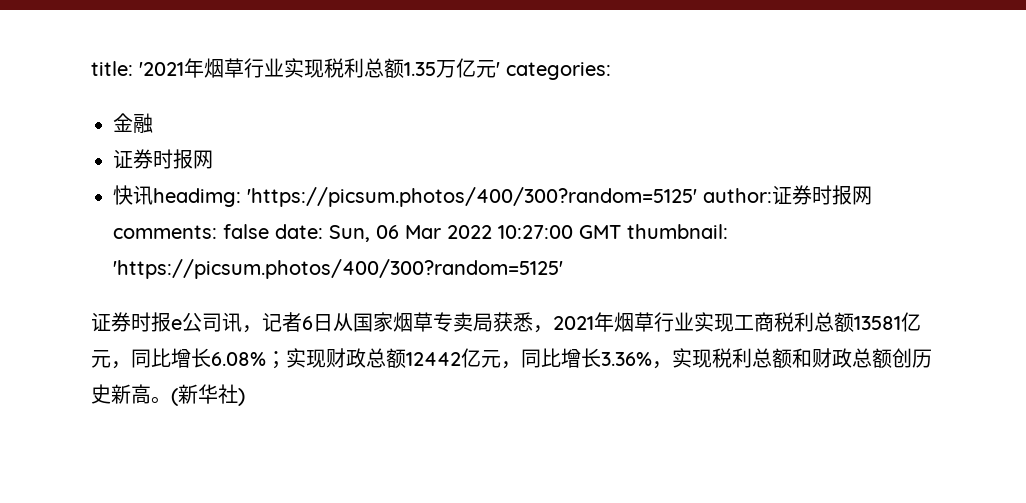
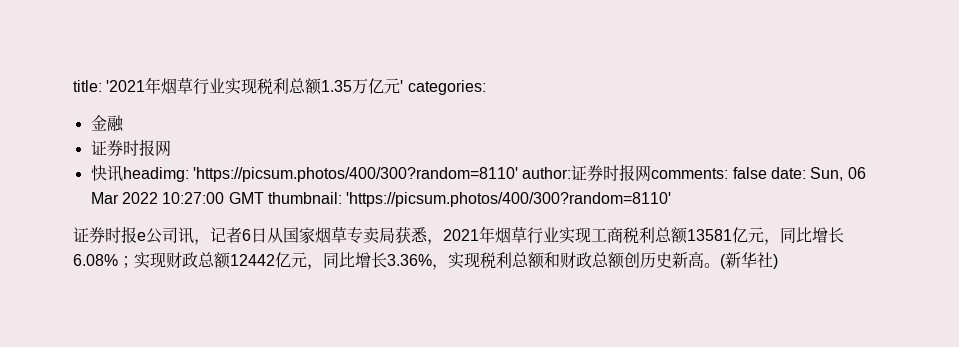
[247,187,697,207] 'https://picsum.photos/400/300?random=5125' -> [192,167,518,182] 'https://picsum.photos/400/300?random=8110'
[113,259,563,279] 'https://picsum.photos/400/300?random=5125' -> [346,192,672,207] 'https://picsum.photos/400/300?random=8110'

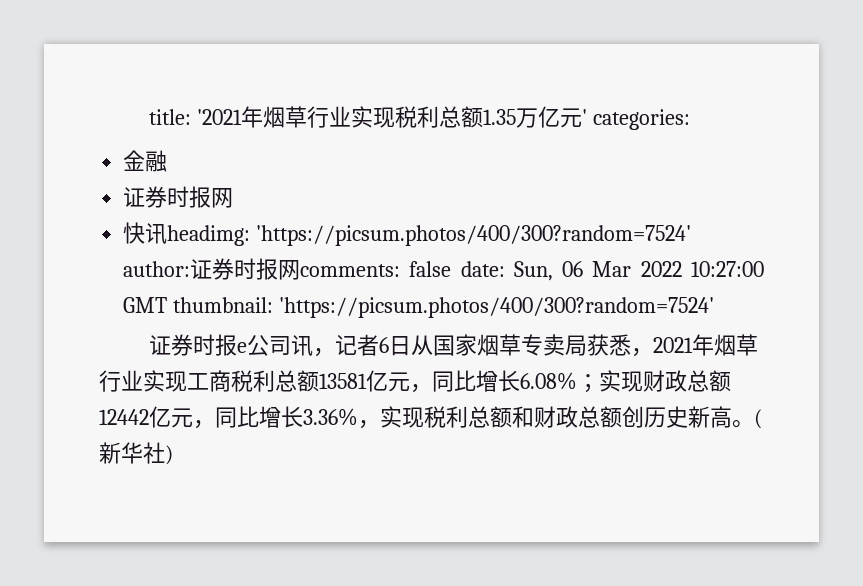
[192,167,518,182] 'https://picsum.photos/400/300?random=8110' -> [256,225,692,246] 'https://picsum.photos/400/300?random=7524'
[346,192,672,207] 'https://picsum.photos/400/300?random=8110' -> [279,297,715,318] 'https://picsum.photos/400/300?random=7524'

